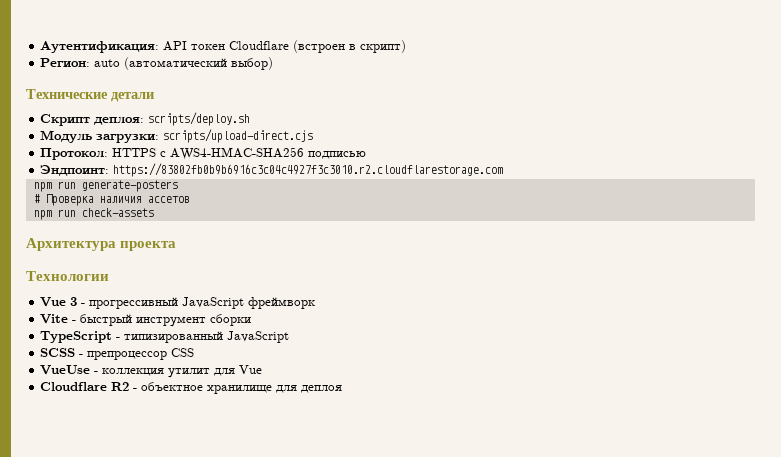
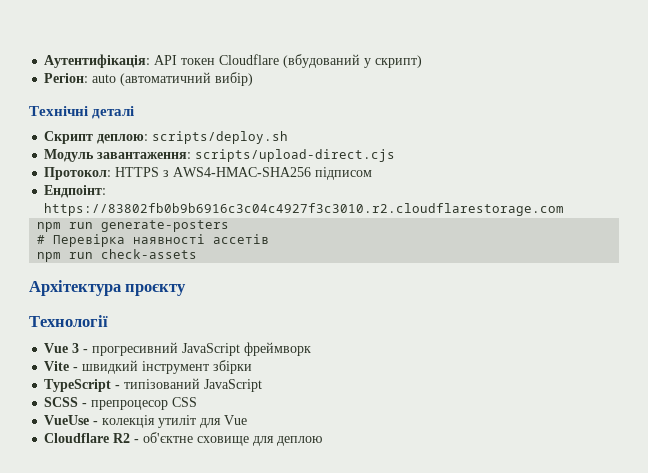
[40,41,160,53] Аутентификация: -> [44,54,151,68] Аутентифікація:
[293,40,357,53] (встроен в -> [283,54,372,68] (вбудований у
[40,57,274,70] [26,89,154,102] Регион: auto (автоматический выбор) // Технические детали -> [44,72,254,86] [29,106,135,119] Регіон: auto (автоматичний вибір) // Технічні деталі
[94,117,145,125] деплоя: -> [97,134,149,144] деплою:
[96,134,160,143] загрузки: -> [97,152,192,159] завантаження:
[160,147,367,160] [40,165,110,176] с AWS4-HMAC-SHA256 подписью // Эндпоинт: -> [163,167,373,180] [44,185,107,198] з AWS4-HMAC-SHA256 підписом // Ендпоінт:
[45,194,190,206] Проверка наличия ассетов -> [53,234,270,247] Перевірка наявності ассетів
[26,238,177,251] [26,271,109,281] Архитектура проекта // Технологии -> [29,280,187,296] [29,315,108,327] Архітектура проєкту // Технології
[89,297,179,309] прогрессивный -> [92,342,179,356] прогресивний
[80,314,252,327] быстрый инструмент сборки -> [82,360,253,374] швидкий інструмент збірки
[124,331,224,343] типизированный -> [124,378,201,389] типізований
[87,351,168,360] препроцессор -> [91,400,169,410] препроцесор
[102,368,211,378] коллекция утилит -> [102,415,197,428] колекція утиліт
[141,382,343,394] объектное хранилище для деплоя -> [143,432,323,446] об'єктне сховище для деплою

